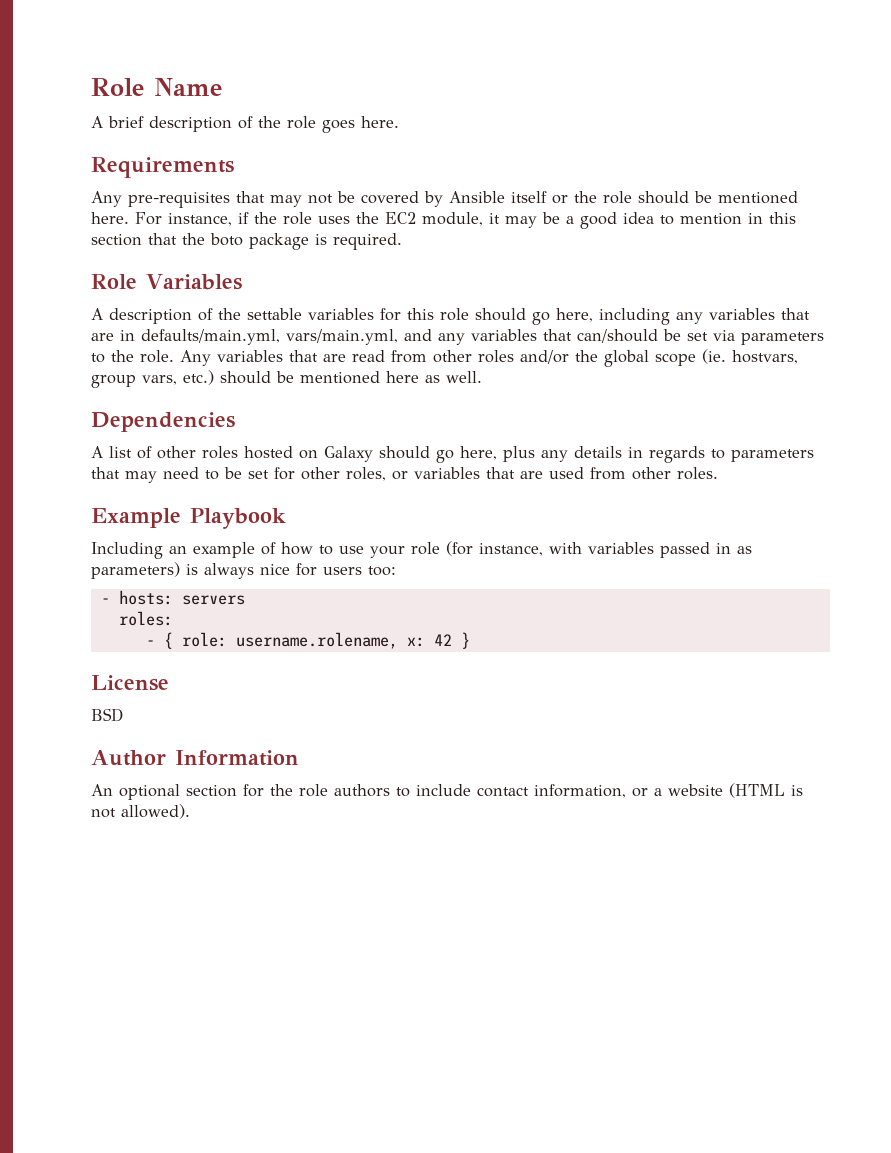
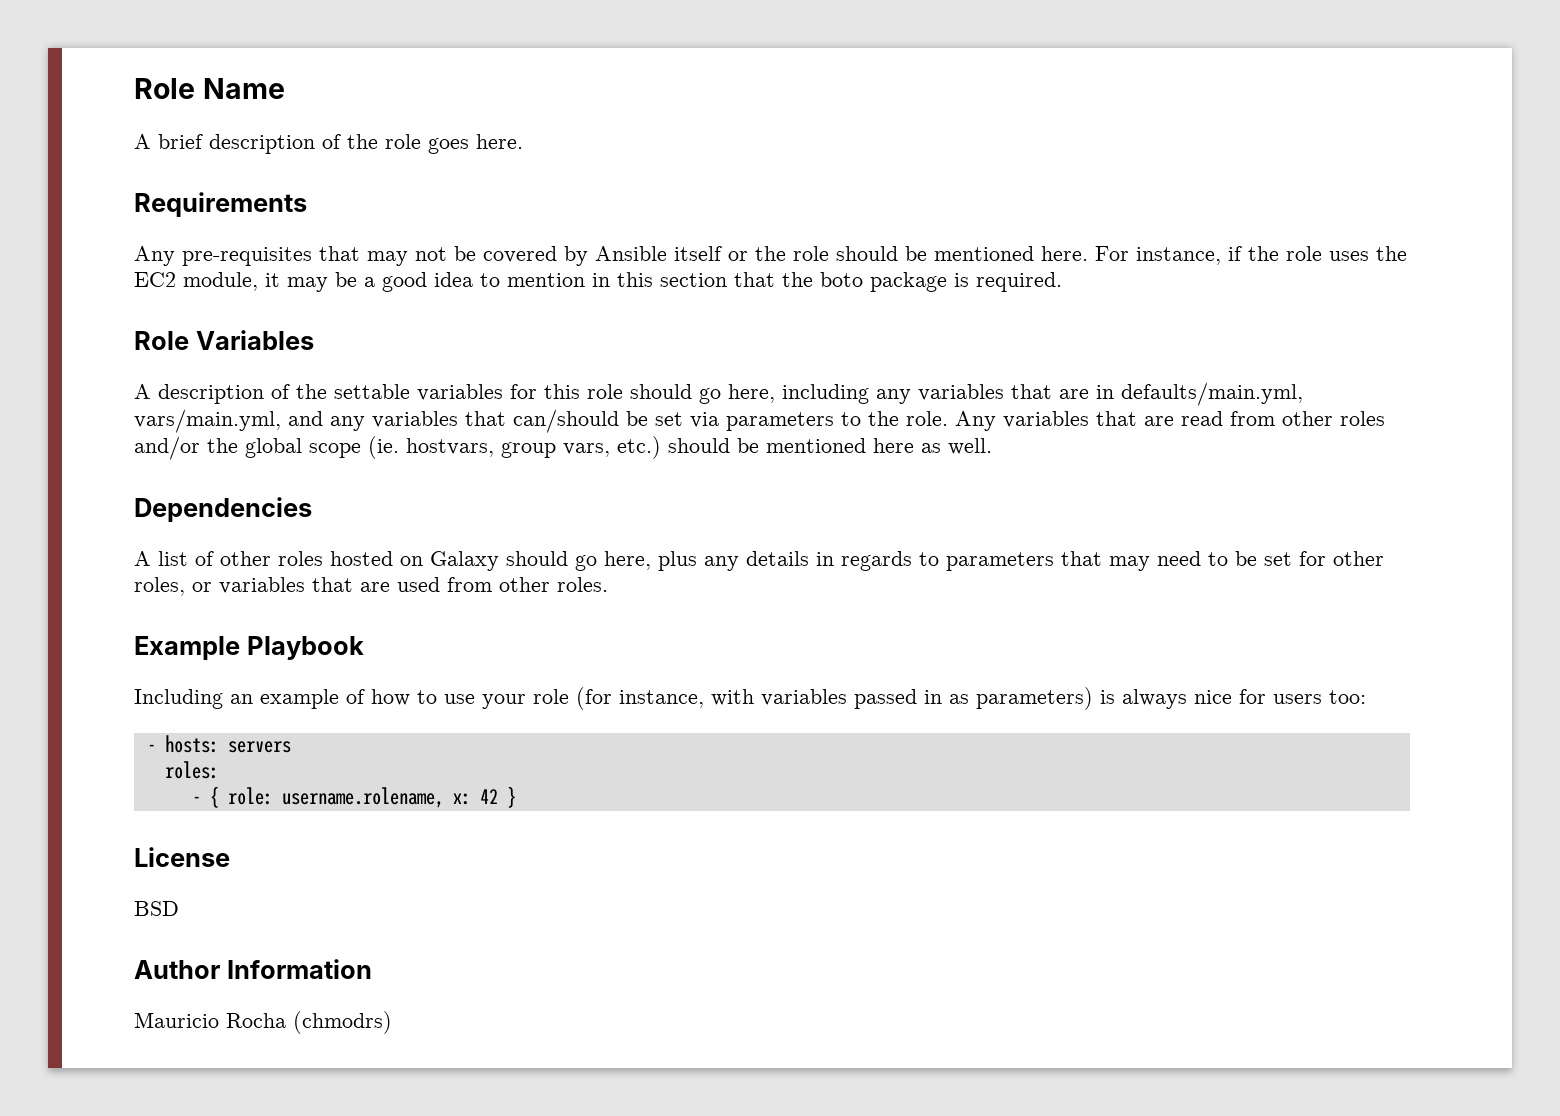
[91,783,803,800] [91,804,190,819] An optional section for the role authors to include contact information, or a website (HTML is not allowed). -> [134,1011,392,1034] Mauricio Rocha (chmodrs)

